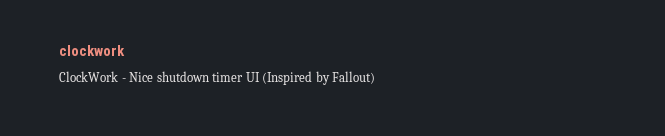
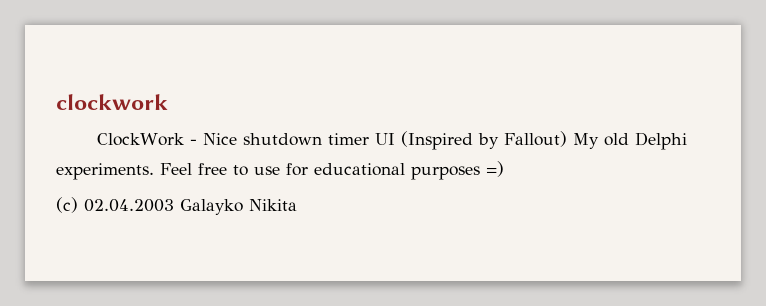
(376, 77) none -> [573,132,688,150] [56,161,504,180] [56,197,297,215] My old Delphi experiments. Feel free to use for educational purposes =) // (c) 02.04.2003 Galayko Nikita

